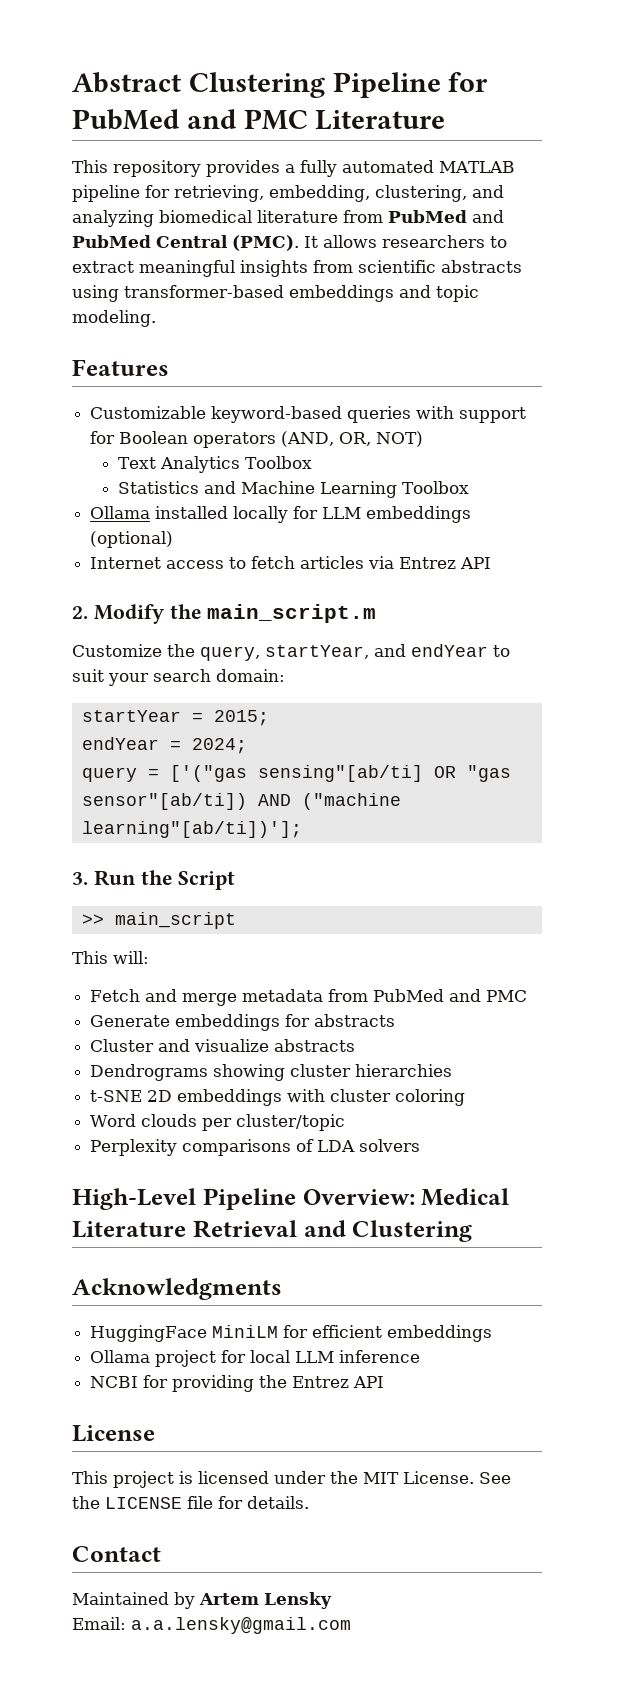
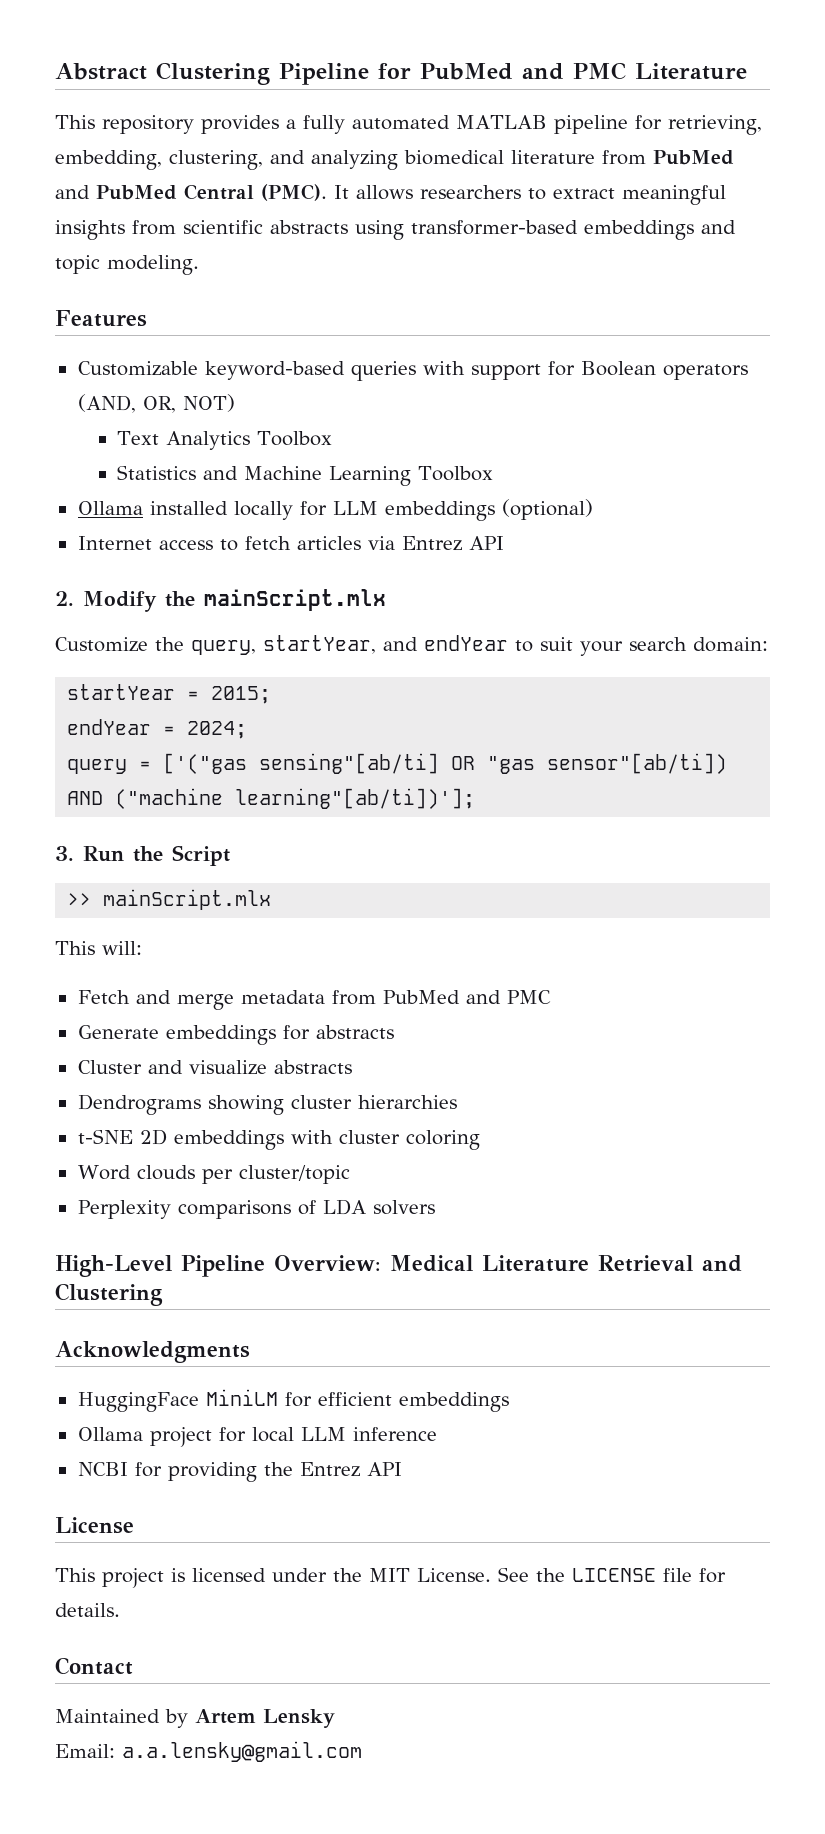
[207,604,377,623] main_script.m -> [204,589,386,611] mainScript.mlx
[114,912,236,929] main_script -> [103,889,272,910] mainScript.mlx

